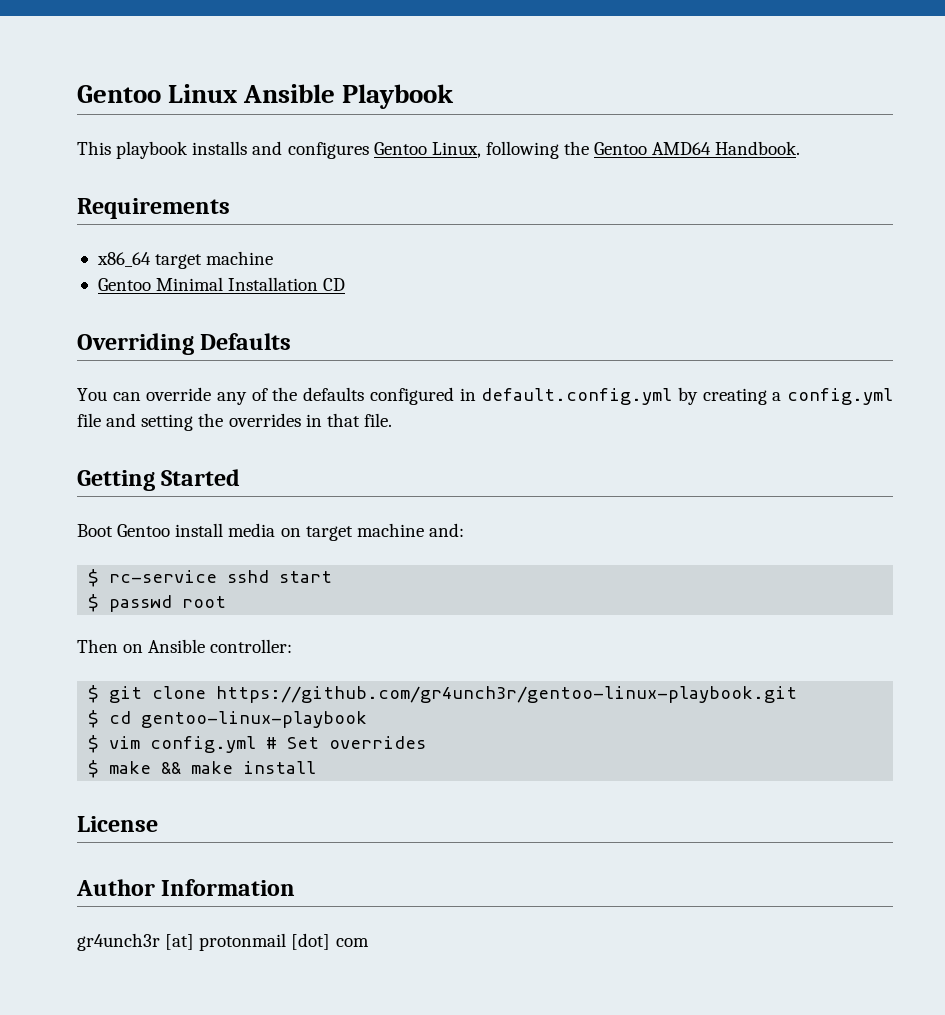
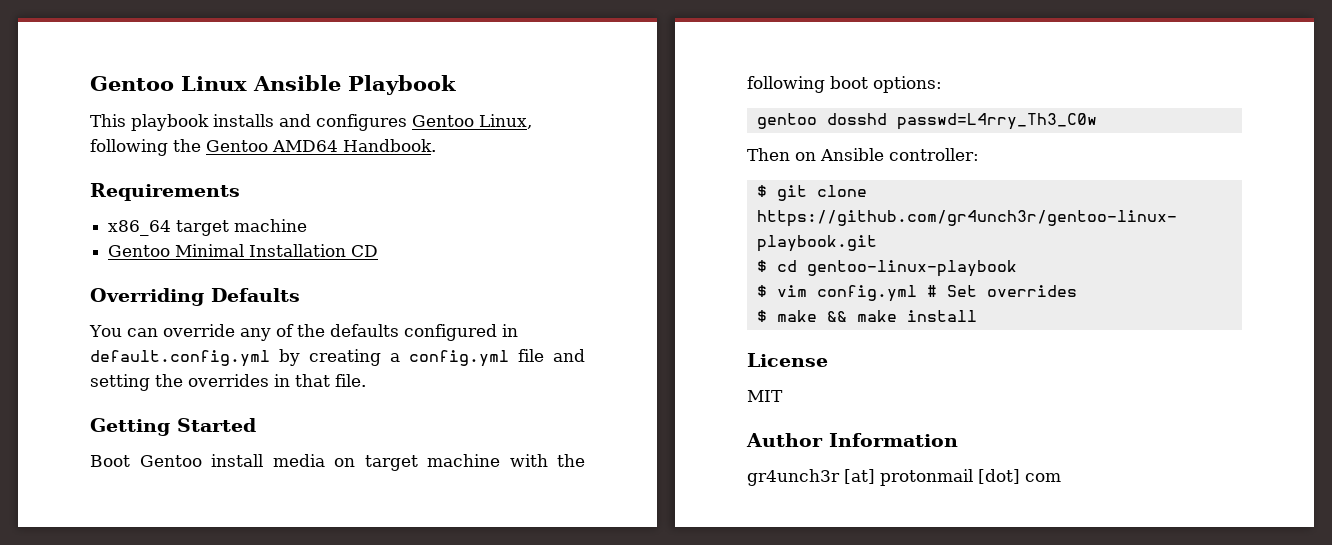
[428,523,464,537] [88,569,333,587] [88,594,227,612] and: // $ rc-service sshd start // $ passwd root -> [509,454,585,467] [747,76,942,93] [756,113,1097,130] with the following boot options: // gentoo dosshd passwd=L4rry_Th3_C0w
(158, 824) none -> [747,390,783,402] // MIT

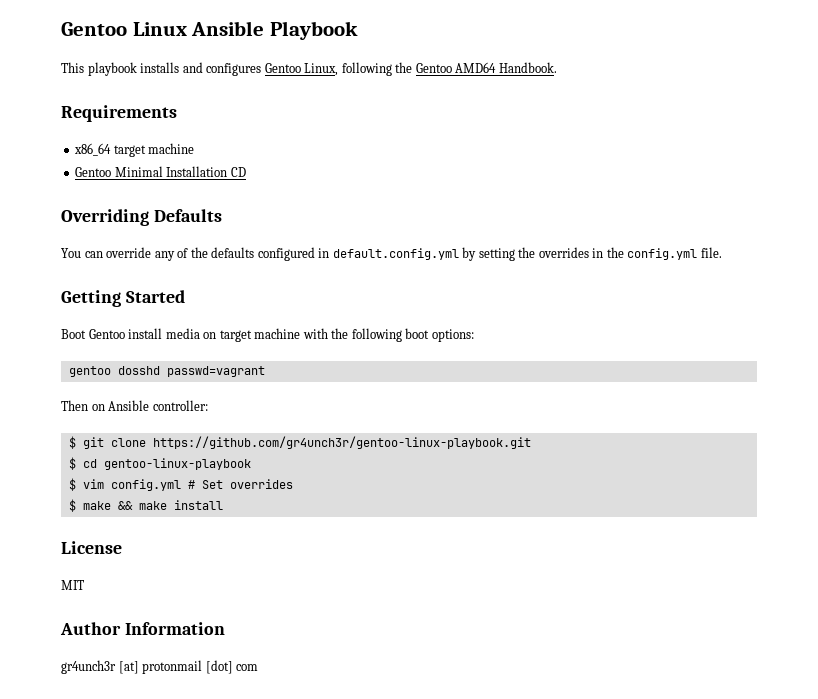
[309,349,585,367] creating a config.yml file and -> (477, 254) none
[295,374,330,387] that -> [606,247,698,260] the config.yml
[896,113,1097,130] passwd=L4rry_Th3_C0w -> [166,366,265,377] passwd=vagrant

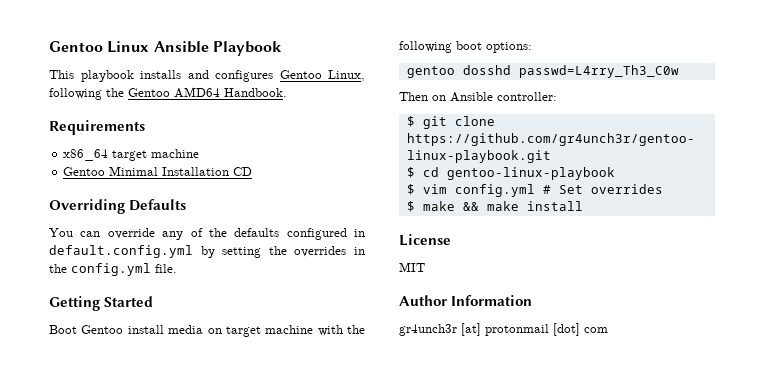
[166,366,265,377] passwd=vagrant -> [518,65,679,78] passwd=L4rry_Th3_C0w

